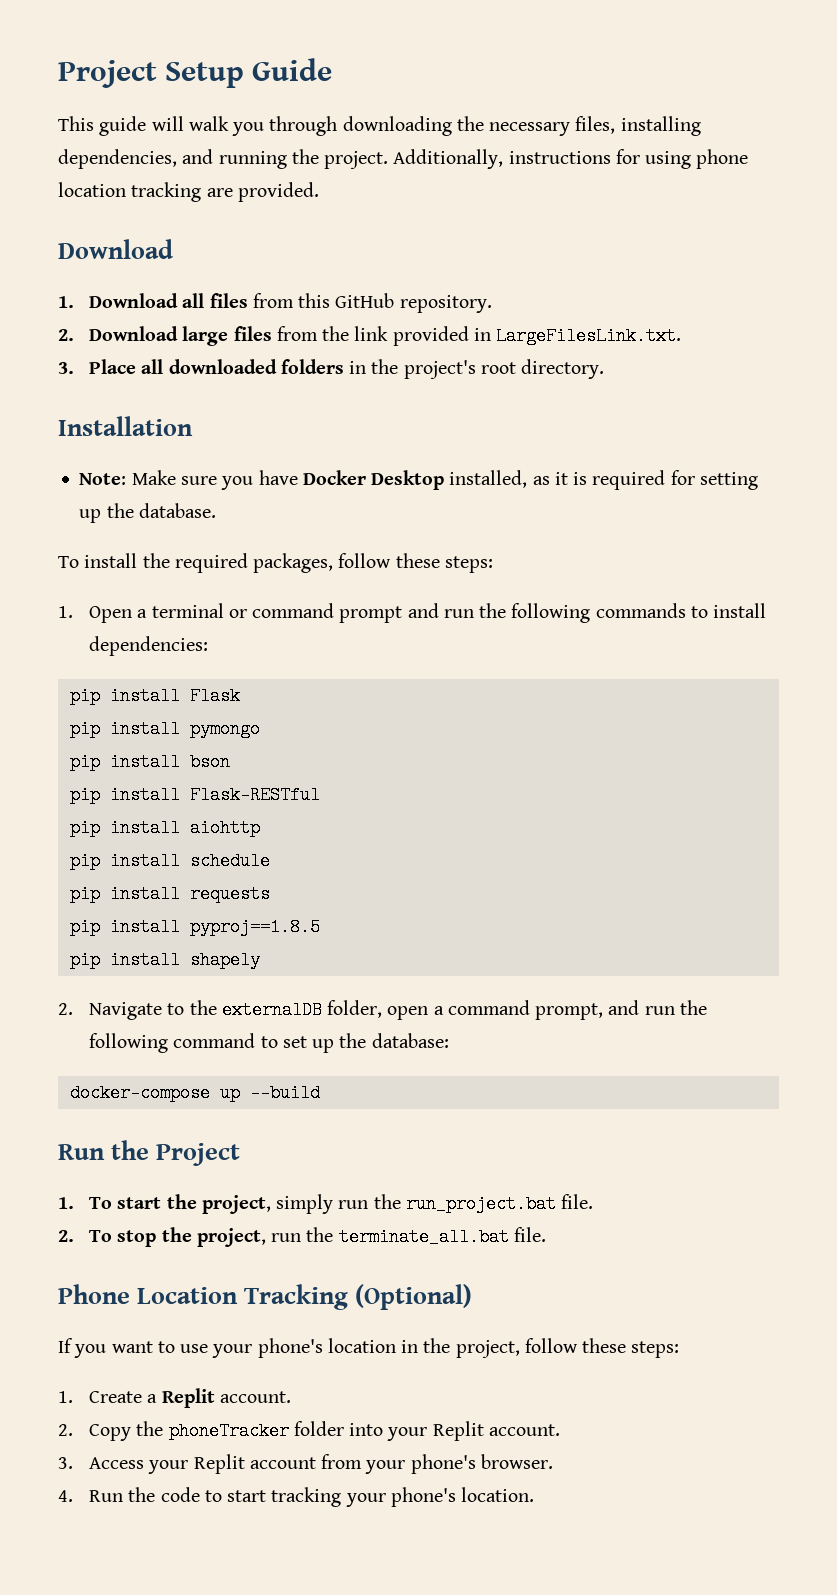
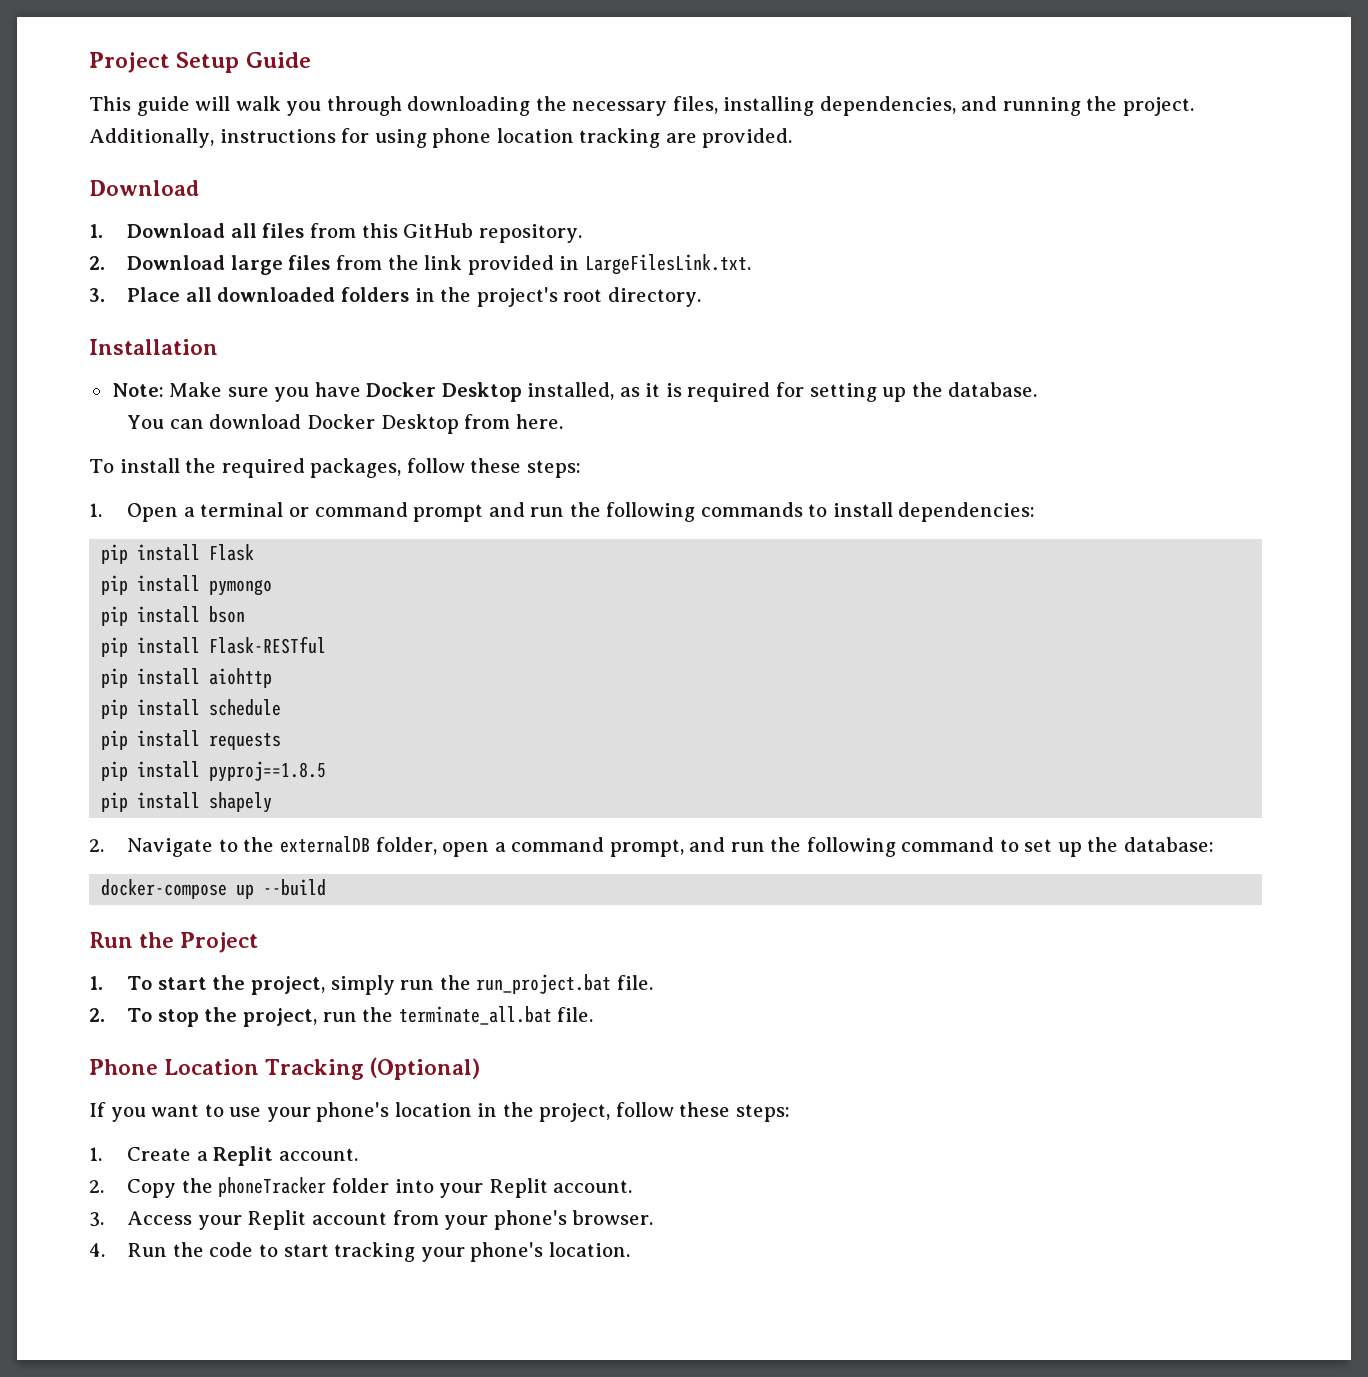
(216, 510) none -> [127,414,563,434] // You can download Docker Desktop from here.

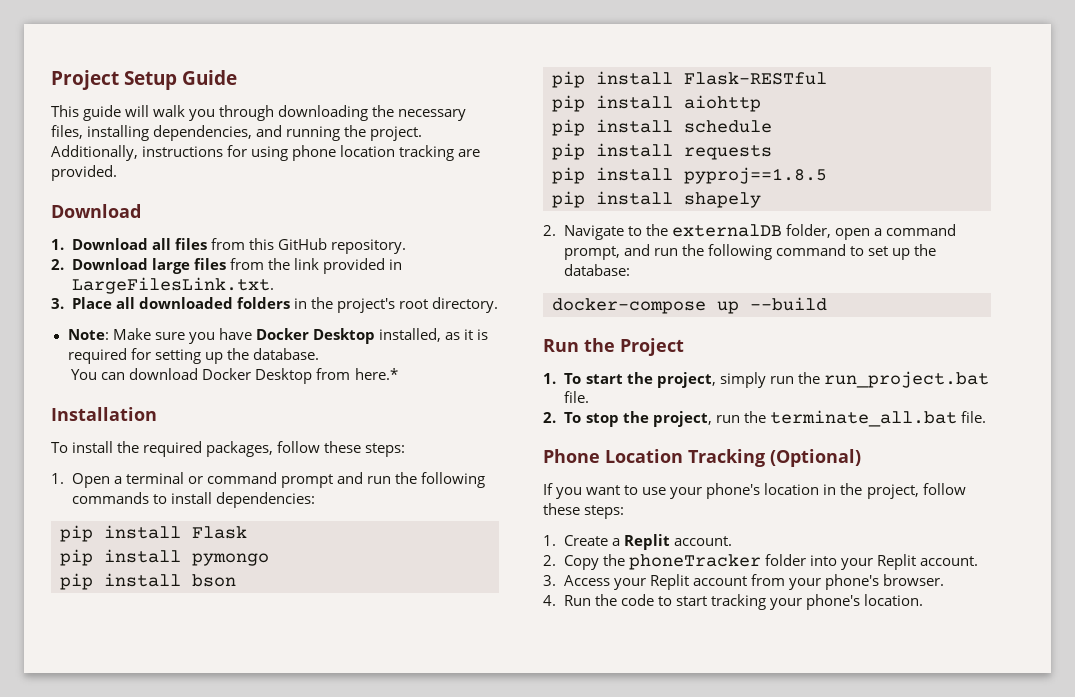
[89,339,218,355] // Installation -> (498, 305) none
[515,414,563,429] here. -> [354,368,398,380] [51,407,157,421] here.* // Installation

